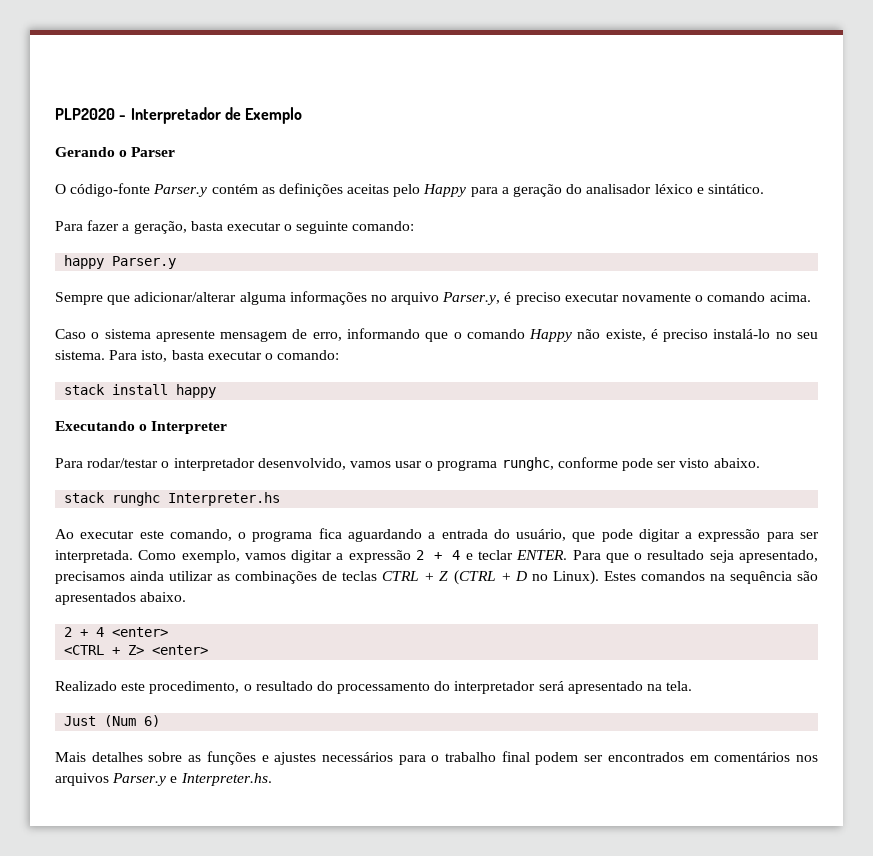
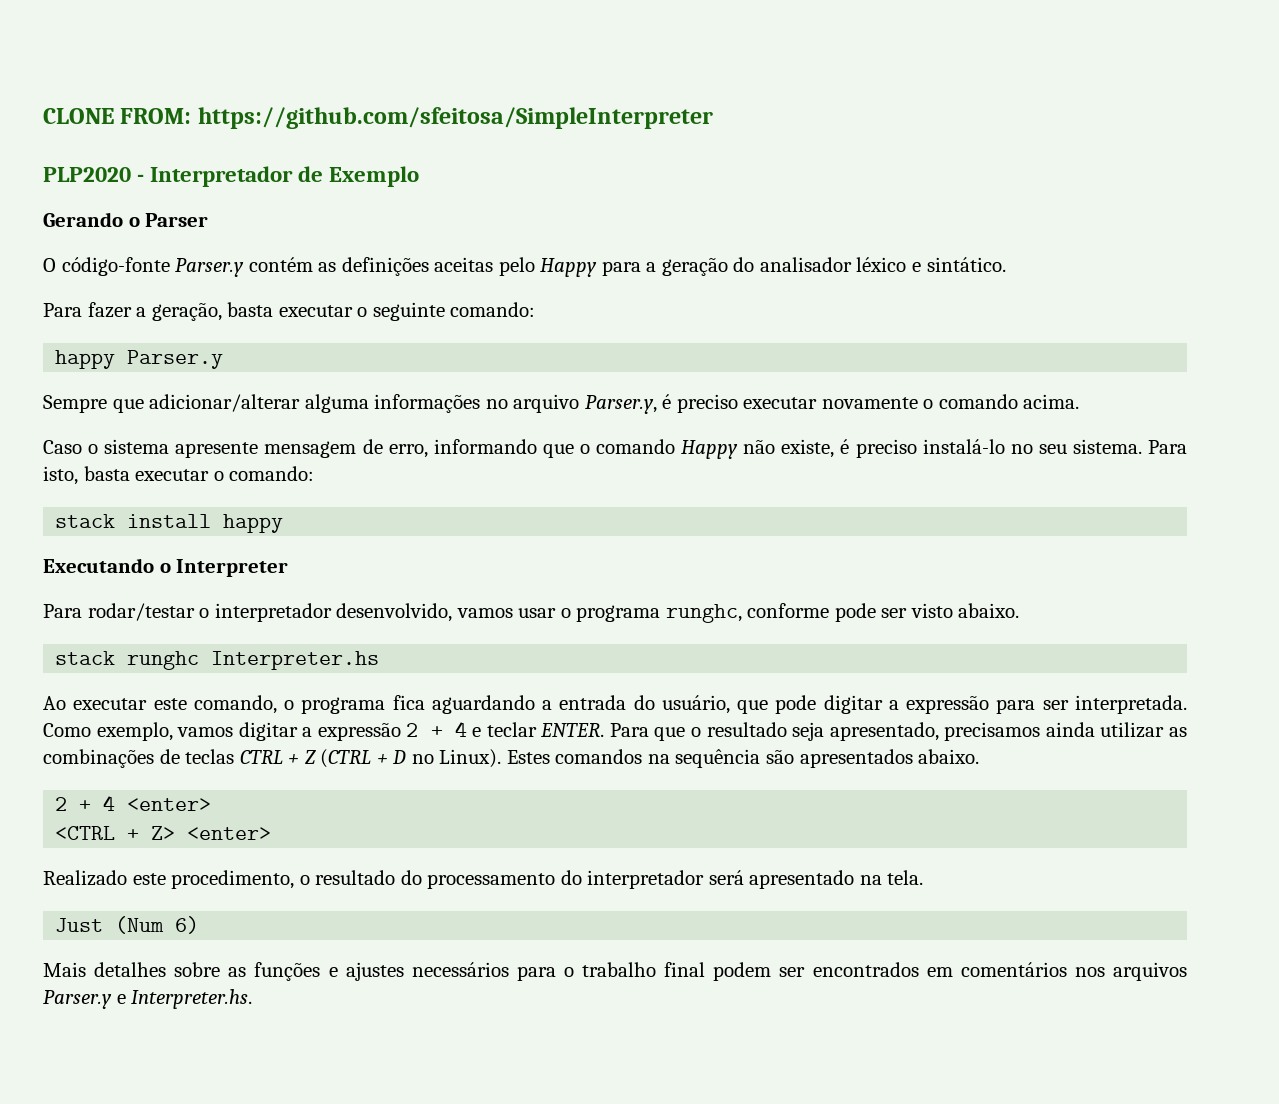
(55, 114) none -> [43,107,713,129] CLONE FROM: https://github.com/sfeitosa/SimpleInterpreter //

